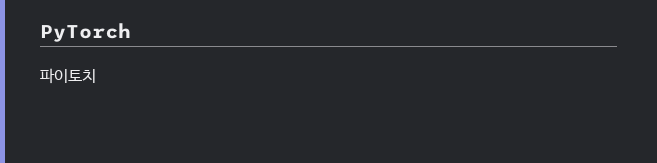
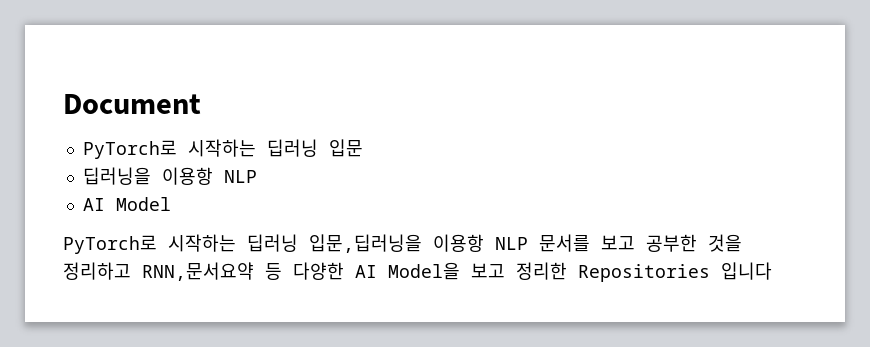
[40,23,131,42] [40,68,96,84] PyTorch // 파이토치 -> [63,94,201,114] [82,139,363,159] [82,167,257,185] [82,197,171,211] [63,234,742,254] [63,262,772,282] Document // PyTorch로 시작하는 딥러닝 입문 // 딥러닝을 이용항 NLP // AI Model // PyTorch로 시작하는 딥러닝 입문,딥러닝을 이용항 NLP 문서를 보고 공부한 것을 정리하고 RNN,문서요약 등 다양한 AI Model을 보고 정리한 Repositories 입니다

